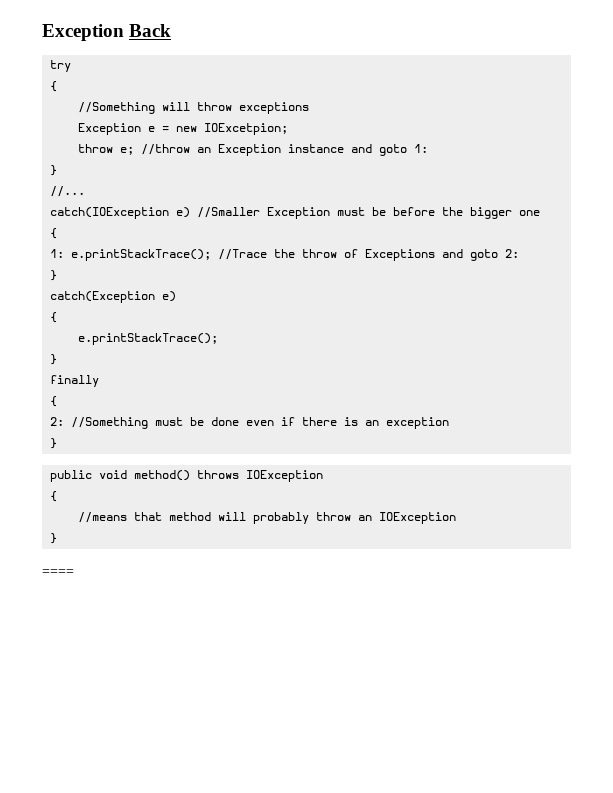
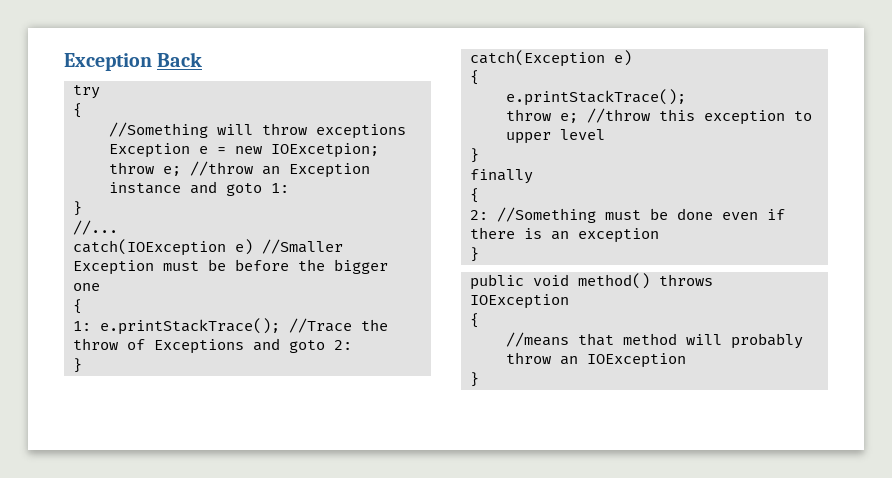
(219, 339) none -> [506,108,812,125] [506,129,605,144] // throw e; //throw this exception to upper level
[42,569,74,576] // ==== -> (479, 379) none

